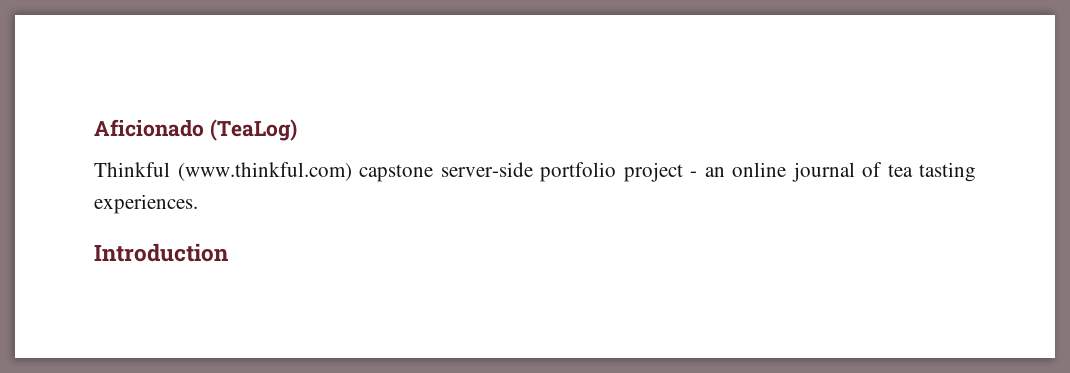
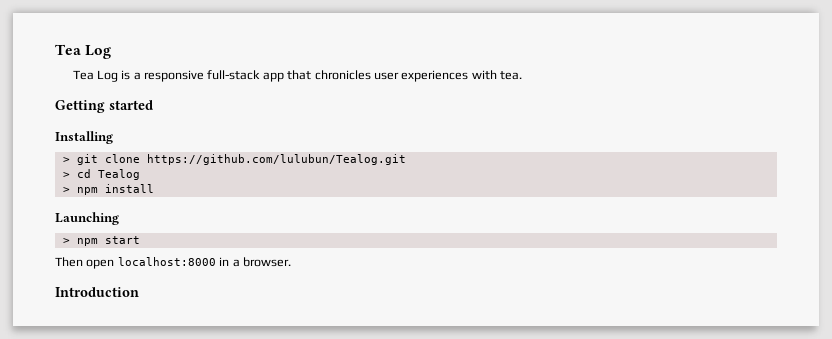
[94,119,297,141] [94,162,976,182] [94,194,198,214] Aficionado (TeaLog) // Thinkful (www.thinkful.com) capstone server-side portfolio project - an online journal of tea tasting experiences. -> [55,44,112,59] [72,70,523,82] [55,100,153,113] [55,131,113,144] [62,154,406,165] [62,169,140,180] [62,184,154,195] [55,212,119,225] [62,236,140,246] [55,257,291,269] Tea Log // Tea Log is a responsive full-stack app that chronicles user experiences with tea. // Getting started // Installing // > git clone https://github.com/lulubun/Tealog.git // > cd Tealog // > npm install // Launching // > npm start // Then open localhost:8000 in a browser.

